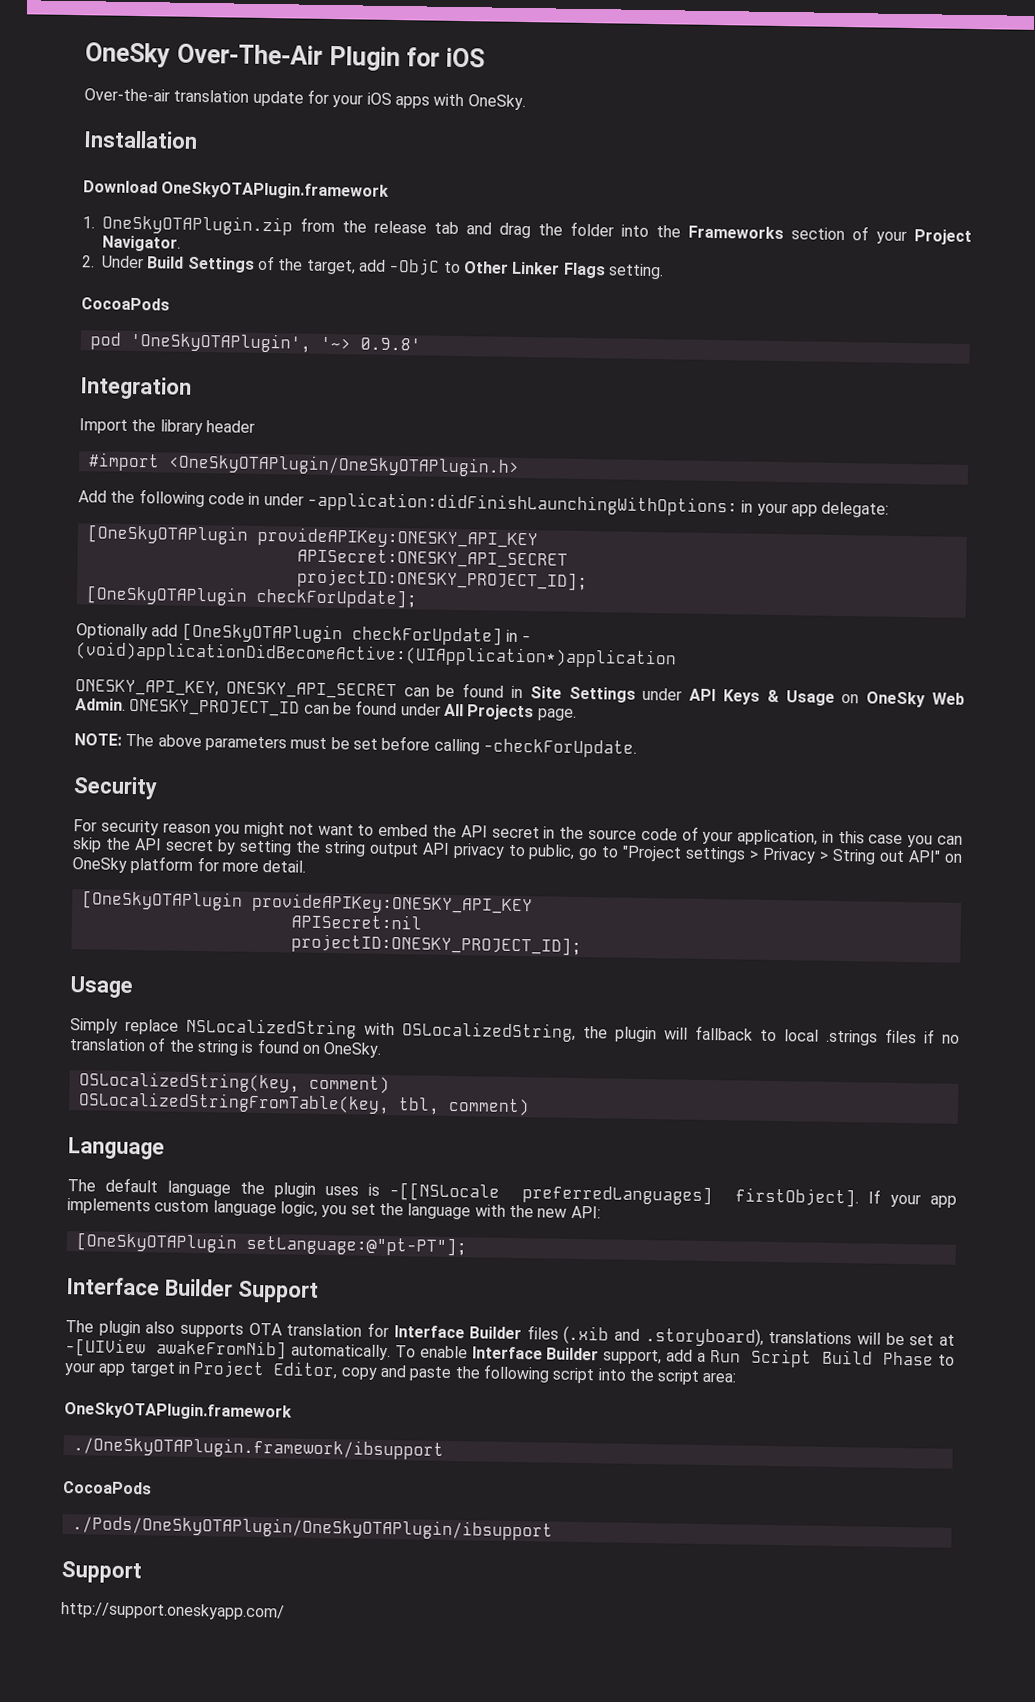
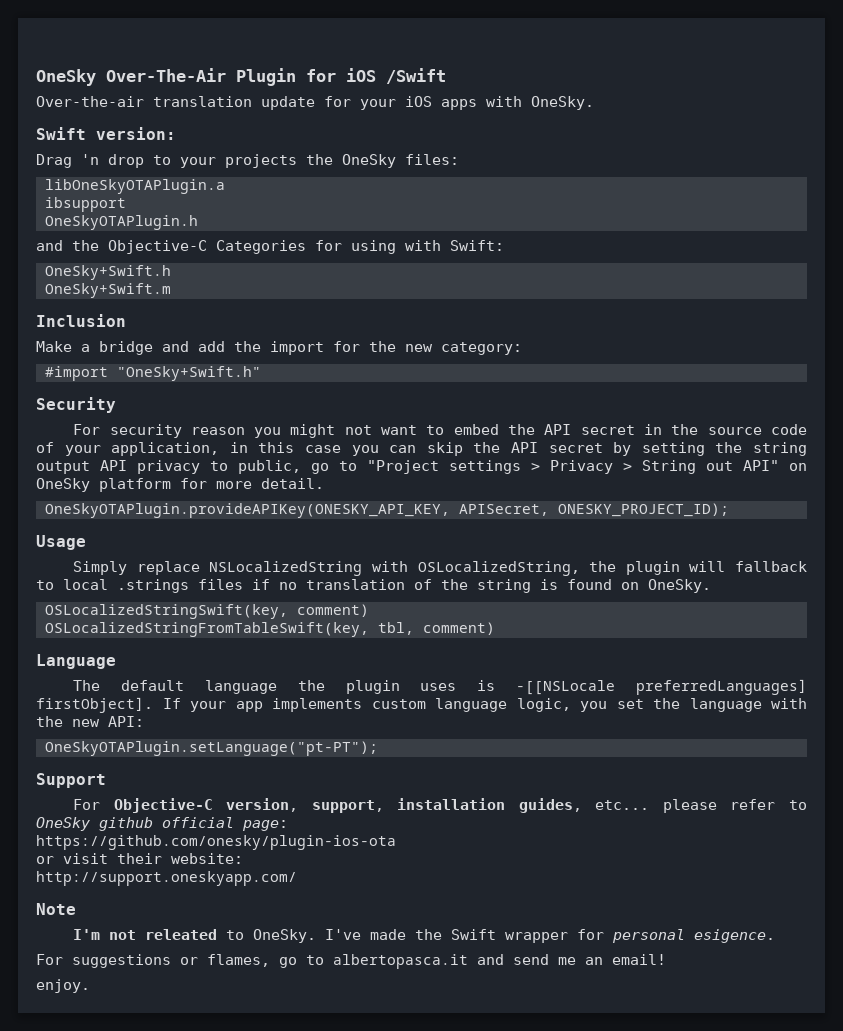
(485, 57) none -> [386,68,446,84] /Swift
[83,130,198,149] [83,180,390,200] [82,214,972,245] [102,235,181,252] [82,255,664,280] [81,297,170,311] [89,331,421,353] [79,376,192,400] [79,418,255,436] [87,452,520,477] [78,489,890,518] [86,524,538,550] [296,548,568,569] [296,568,588,592] [85,585,418,609] [76,622,533,646] [75,641,677,669] [75,679,965,708] [75,698,577,721] [74,733,637,758] Installation // Download OneSkyOTAPlugin.framework // 1. OneSkyOTAPlugin.zip from the release tab and drag the folder into the Frameworks section of your Project Navigator. // 2. Under Build Settings of the target, add -ObjC to Other Linker Flags setting. // CocoaPods // pod 'OneSkyOTAPlugin', '~> 0.9.8' // Integration // Import the library header // #import <OneSkyOTAPlugin/OneSkyOTAPlugin.h> // Add the following code in under -application:didFinishLaunchingWithOptions: in your app delegate: // [OneSkyOTAPlugin provideAPIKey:ONESKY_API_KEY // APISecret:ONESKY_API_SECRET // projectID:ONESKY_PROJECT_ID]; // [OneSkyOTAPlugin checkForUpdate]; // Optionally add [OneSkyOTAPlugin checkForUpdate] in - (void)applicationDidBecomeActive:(UIApplication*)application // ONESKY_API_KEY, ONESKY_API_SECRET can be found in Site Settings under API Keys & Usage on OneSky Web Admin. ONESKY_PROJECT_ID can be found under All Projects page. // NOTE: The above parameters must be set before calling -checkForUpdate. -> [36,127,176,140] [36,154,459,168] [44,179,225,194] [44,197,126,212] [44,215,198,230] [36,240,504,254] [44,265,171,280] [44,283,171,298] [36,314,126,327] [36,341,522,355] [44,366,261,381] Swift version: // Drag 'n drop to your projects the OneSky files: // libOneSkyOTAPlugin.a // ibsupport // OneSkyOTAPlugin.h // and the Objective-C Categories for using with Swift: // OneSky+Swift.h // OneSky+Swift.m // Inclusion // Make a bridge and add the import for the new category: // #import "OneSky+Swift.h"
[81,890,533,916] [290,913,422,930] [290,933,582,957] [OneSkyOTAPlugin provideAPIKey:ONESKY_API_KEY // APISecret:nil // projectID:ONESKY_PROJECT_ID]; -> [44,503,729,518] OneSkyOTAPlugin.provideAPIKey(ONESKY_API_KEY, APISecret, ONESKY_PROJECT_ID);
[78,1071,390,1095] [77,1091,390,1115] OSLocalizedString(key, comment) // OSLocalizedStringFromTable(key, -> [44,604,369,619] [44,622,369,637] OSLocalizedStringSwift(key, comment) // OSLocalizedStringFromTableSwift(key,
[75,1232,467,1257] [66,1277,319,1303] [65,1320,955,1347] [65,1338,955,1368] [64,1360,737,1385] [64,1402,292,1421] [72,1436,444,1460] [62,1481,152,1495] [71,1515,553,1541] [61,1561,142,1584] [61,1602,285,1621] [OneSkyOTAPlugin setLanguage:@"pt-PT"]; // Interface Builder Support // The plugin also supports OTA translation for Interface Builder files (.xib and .storyboard), translations will be set at -[UIView awakeFromNib] automatically. To enable Interface Builder support, add a Run Script Build Phase to your app target in Project Editor, copy and paste the following script into the script area: // OneSkyOTAPlugin.framework // ./OneSkyOTAPlugin.framework/ibsupport // CocoaPods // ./Pods/OneSkyOTAPlugin/OneSkyOTAPlugin/ibsupport // Support // http://support.oneskyapp.com/ -> [44,741,378,756] [36,773,106,788] [73,798,807,813] [36,817,288,831] [36,835,396,850] [36,853,243,864] [36,871,297,886] [36,903,76,915] [73,929,776,943] [36,954,666,969] [36,979,90,993] OneSkyOTAPlugin.setLanguage("pt-PT"); // Support // For Objective-C version, support, installation guides, etc... please refer to OneSky github official page: // https://github.com/onesky/plugin-ios-ota // or visit their website: // http://support.oneskyapp.com/ // Note // I'm not releated to OneSky. I've made the Swift wrapper for personal esigence. // For suggestions or flames, go to albertopasca.it and send me an email! // enjoy.

